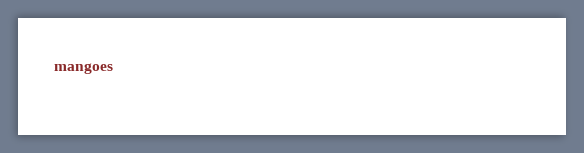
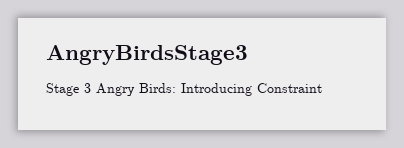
[54,63,113,74] mangoes -> [46,45,248,65] [46,83,322,96] AngryBirdsStage3 // Stage 3 Angry Birds: Introducing Constraint

